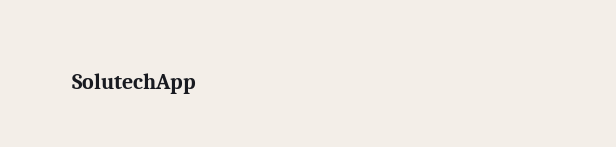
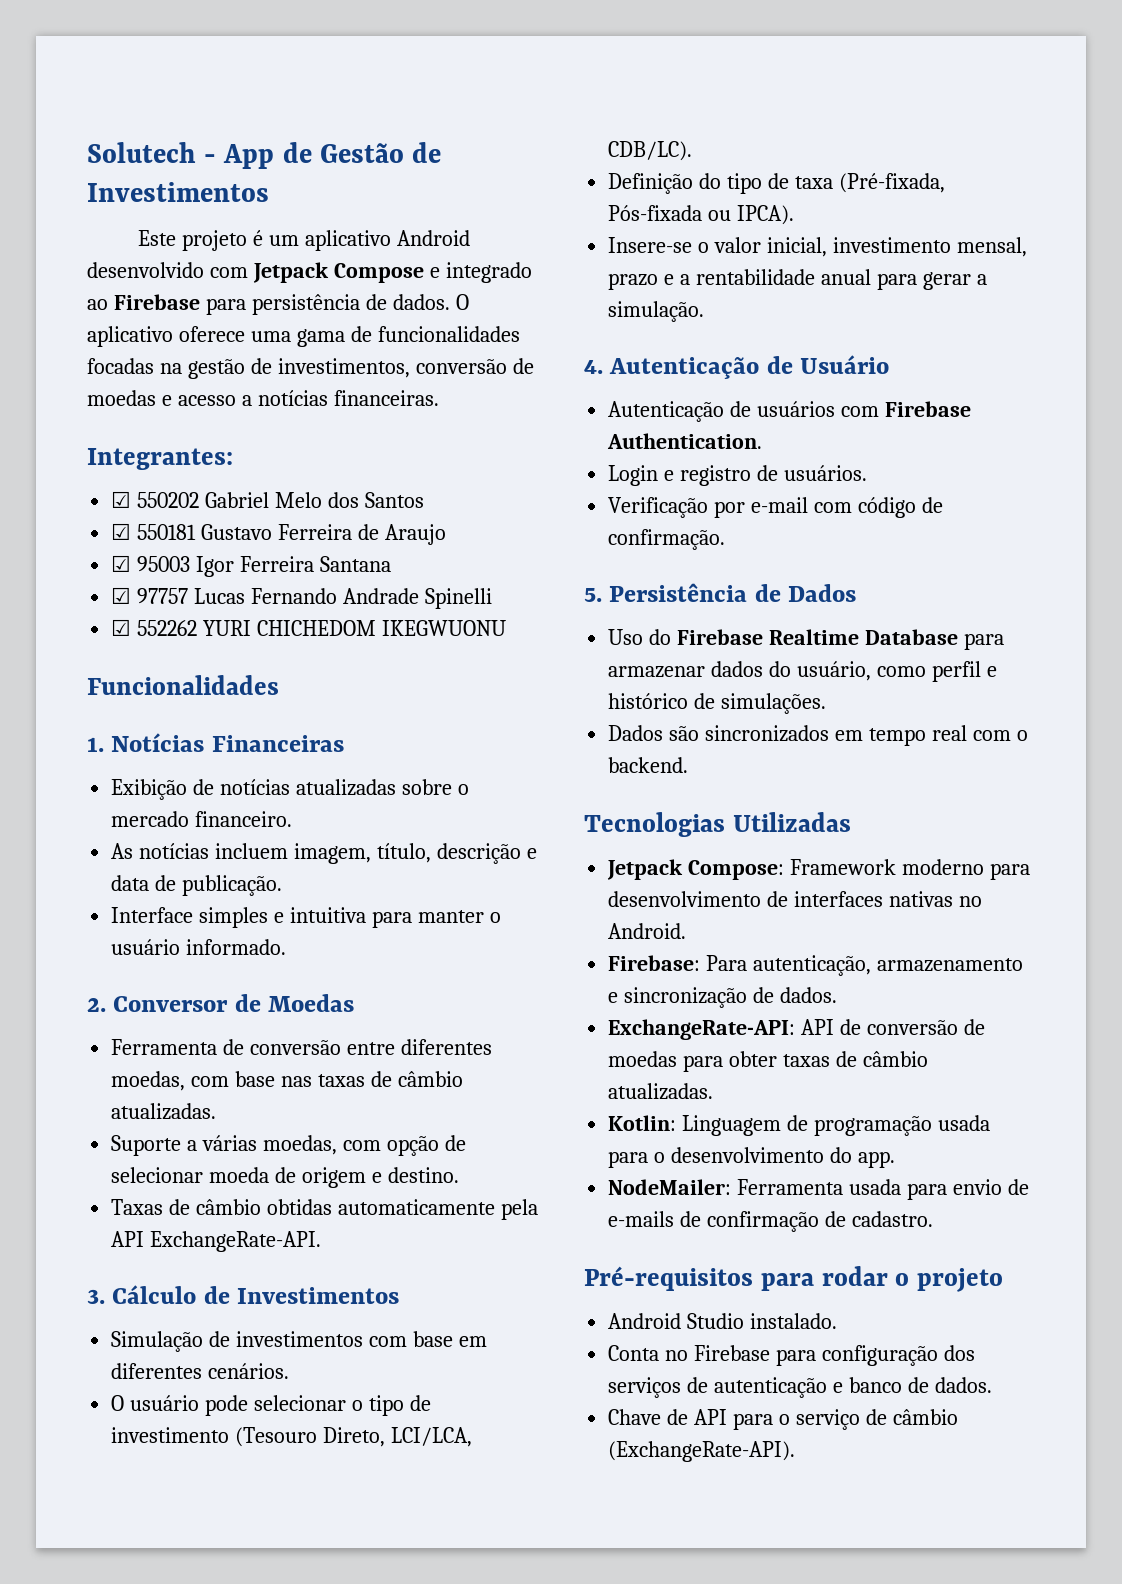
[72,73,196,94] SolutechApp -> [87,142,442,169] [87,182,269,202] [137,230,470,251] [87,262,532,283] [87,294,469,315] [87,326,520,347] [87,358,534,379] [87,390,439,406] [87,448,233,470] [111,491,424,508] [111,523,446,545] [111,555,391,577] [111,587,492,609] [111,619,506,636] [87,675,279,695] [87,733,344,752] [111,779,469,800] [111,811,293,827] [111,843,537,864] [111,875,283,896] [111,907,501,928] [111,939,287,955] [87,994,355,1012] [111,1039,492,1055] [111,1071,463,1091] [111,1103,217,1120] [111,1135,466,1156] [111,1167,459,1188] [111,1199,538,1220] [111,1231,322,1252] [87,1285,400,1304] [111,1331,487,1352] [111,1363,290,1379] [111,1395,431,1416] [111,1427,473,1447] [608,141,693,161] [608,173,945,194] [608,205,795,225] [608,237,1027,257] [608,269,987,290] [608,301,705,322] [584,355,890,379] [608,401,971,422] [607,433,763,449] [608,465,867,486] [608,497,943,518] [608,529,726,550] [584,583,857,602] [608,629,1004,650] [608,661,997,682] [608,693,827,714] [608,725,1028,746] [608,757,689,773] [584,812,851,837] [607,859,1030,880] [608,891,982,907] [608,923,687,939] [608,955,1024,976] [608,987,838,1008] [608,1019,985,1040] [608,1051,928,1072] [608,1083,714,1100] [608,1115,990,1136] [608,1147,895,1168] [608,1179,1029,1200] [608,1211,933,1232] [584,1266,1004,1292] [608,1313,838,1329] [608,1345,975,1366] [608,1377,992,1398] [608,1409,958,1430] [608,1441,796,1462] Solutech - App de Gestão de Investimentos // Este projeto é um aplicativo Android desenvolvido com Jetpack Compose e integrado ao Firebase para persistência de dados. O aplicativo oferece uma gama de funcionalidades focadas na gestão de investimentos, conversão de moedas e acesso a notícias financeiras. // Integrantes: // ☑ 550202 Gabriel Melo dos Santos // ☑ 550181 Gustavo Ferreira de Araujo // ☑ 95003 Igor Ferreira Santana // ☑ 97757 Lucas Fernando Andrade Spinelli // ☑ 552262 YURI CHICHEDOM IKEGWUONU // Funcionalidades // 1. Notícias Financeiras // Exibição de notícias atualizadas sobre o mercado financeiro. // As notícias incluem imagem, título, descrição e data de publicação. // Interface simples e intuitiva para manter o usuário informado. // 2. Conversor de Moedas // Ferramenta de conversão entre diferentes moedas, com base nas taxas de câmbio atualizadas. // Suporte a várias moedas, com opção de selecionar moeda de origem e destino. // Taxas de câmbio obtidas automaticamente pela API ExchangeRate-API. // 3. Cálculo de Investimentos // Simulação de investimentos com base em diferentes cenários. // O usuário pode selecionar o tipo de investimento (Tesouro Direto, LCI/LCA, CDB/LC). // Definição do tipo de taxa (Pré-fixada, Pós-fixada ou IPCA). // Insere-se o valor inicial, investimento mensal, prazo e a rentabilidade anual para gerar a simulação. // 4. Autenticação de Usuário // Autenticação de usuários com Firebase Authentication. // Login e registro de usuários. // Verificação por e-mail com código de confirmação. // 5. Persistência de Dados // Uso do Firebase Realtime Database para armazenar dados do usuário, como perfil e histórico de simulações. // Dados são sincronizados em tempo real com o backend. // Tecnologias Utilizadas // Jetpack Compose: Framework moderno para desenvolvimento de interfaces nativas no Android. // Firebase: Para autenticação, armazenamento e sincronização de dados. // ExchangeRate-API: API de conversão de moedas para obter taxas de câmbio atualizadas. // Kotlin: Linguagem de programação usada para o desenvolvimento do app. // NodeMailer: Ferramenta usada para envio de e-mails de confirmação de cadastro. // Pré-requisitos para rodar o projeto // Android Studio instalado. // Conta no Firebase para configuração dos serviços de autenticação e banco de dados. // Chave de API para o serviço de câmbio (ExchangeRate-API).

